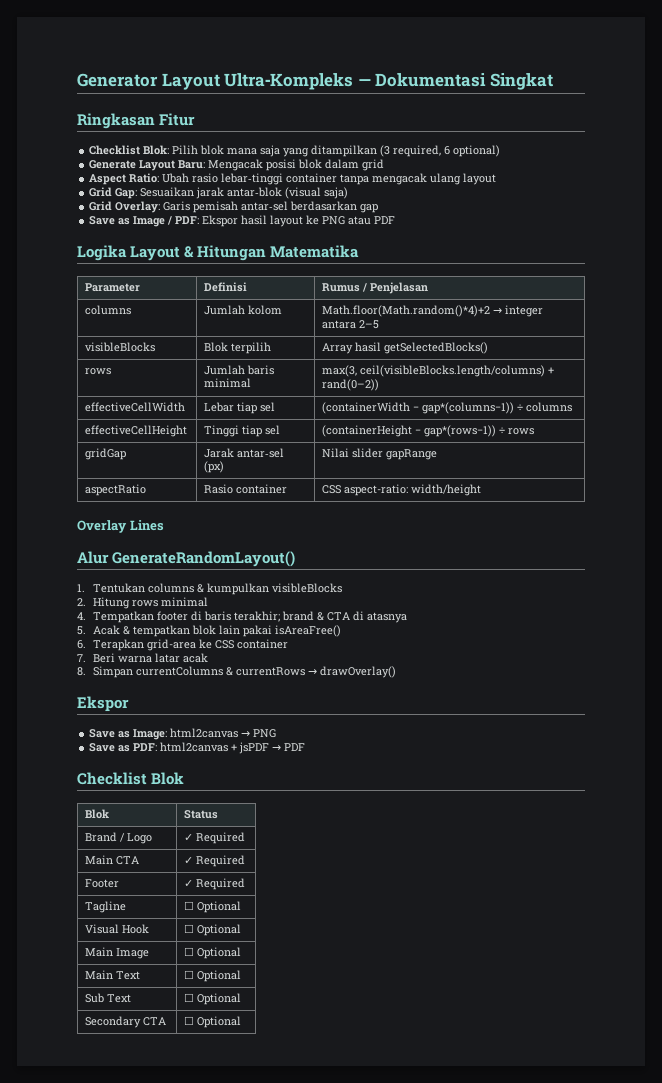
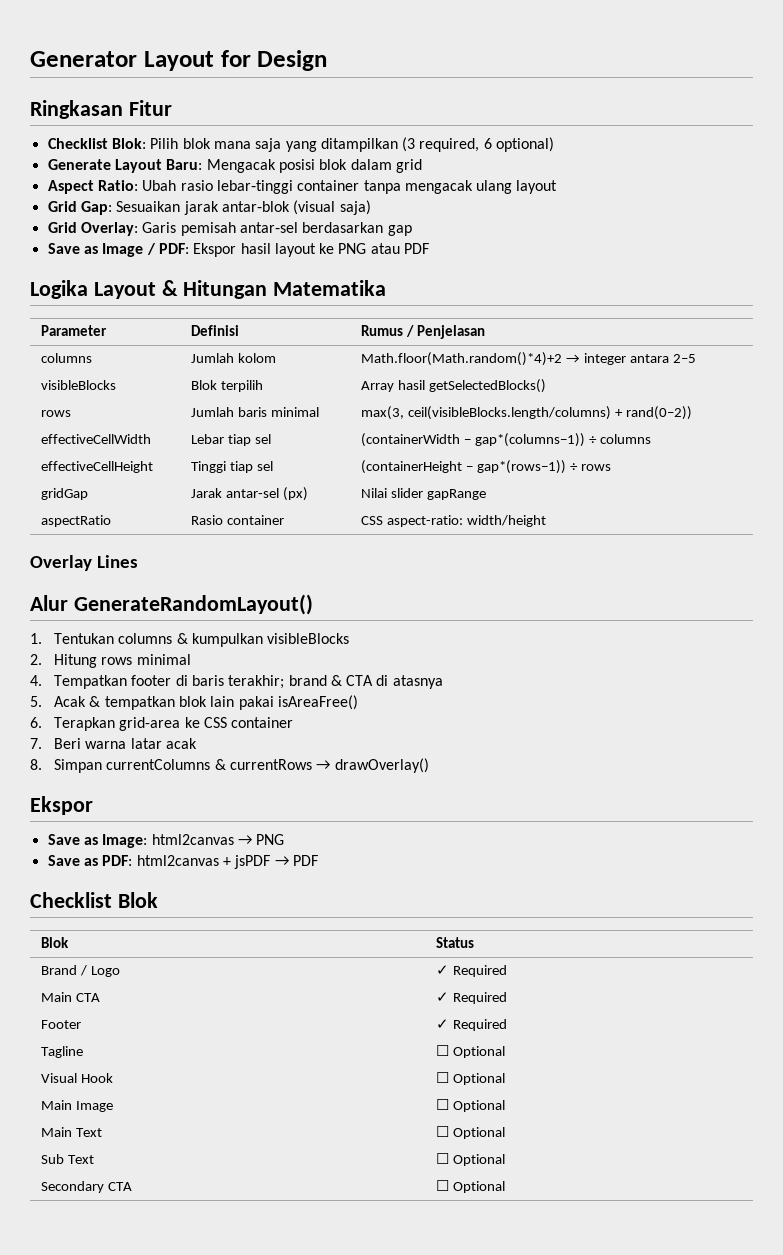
[224,73,553,90] Ultra‑Kompleks — Dokumentasi Singkat -> [220,50,328,71] for Design

